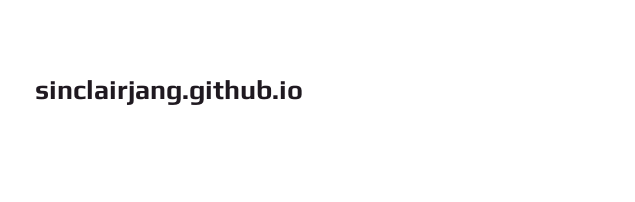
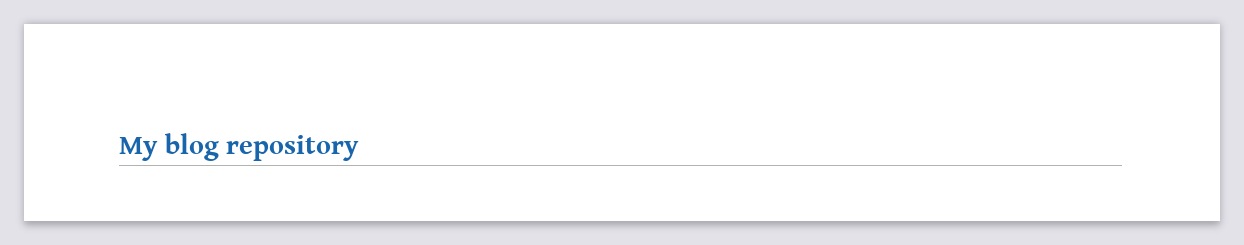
[35,80,303,105] sinclairjang.github.io -> [119,133,360,161] My blog repository

